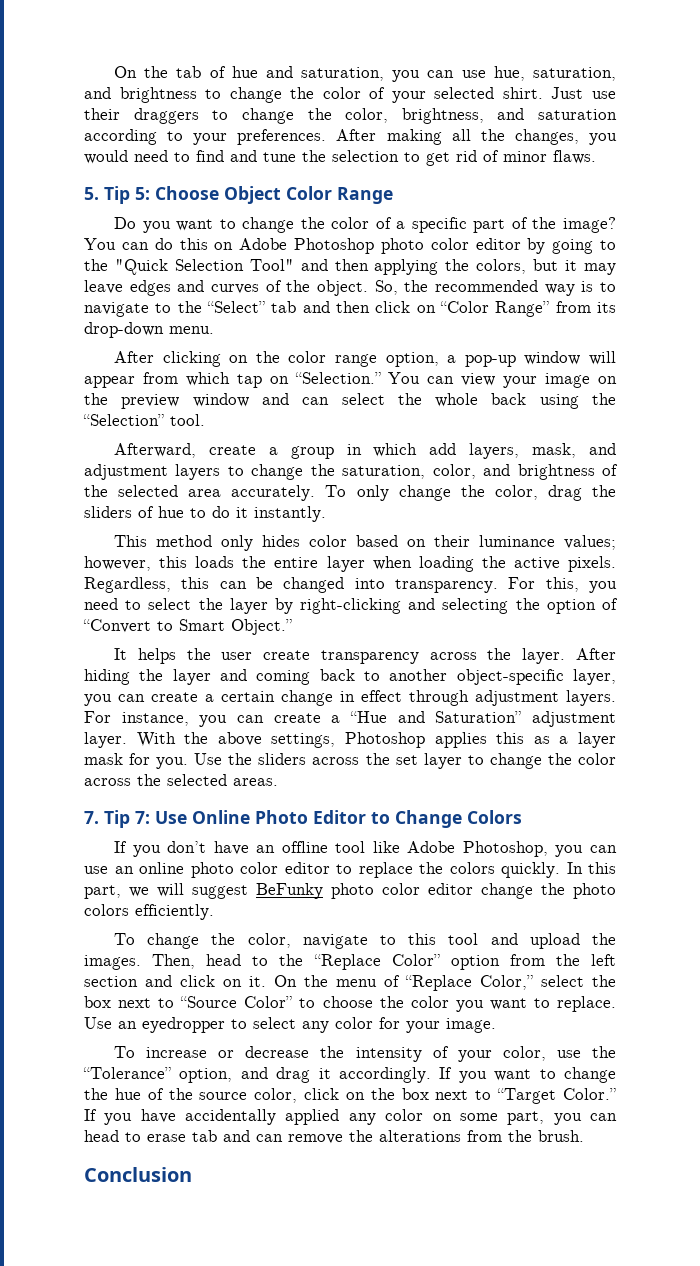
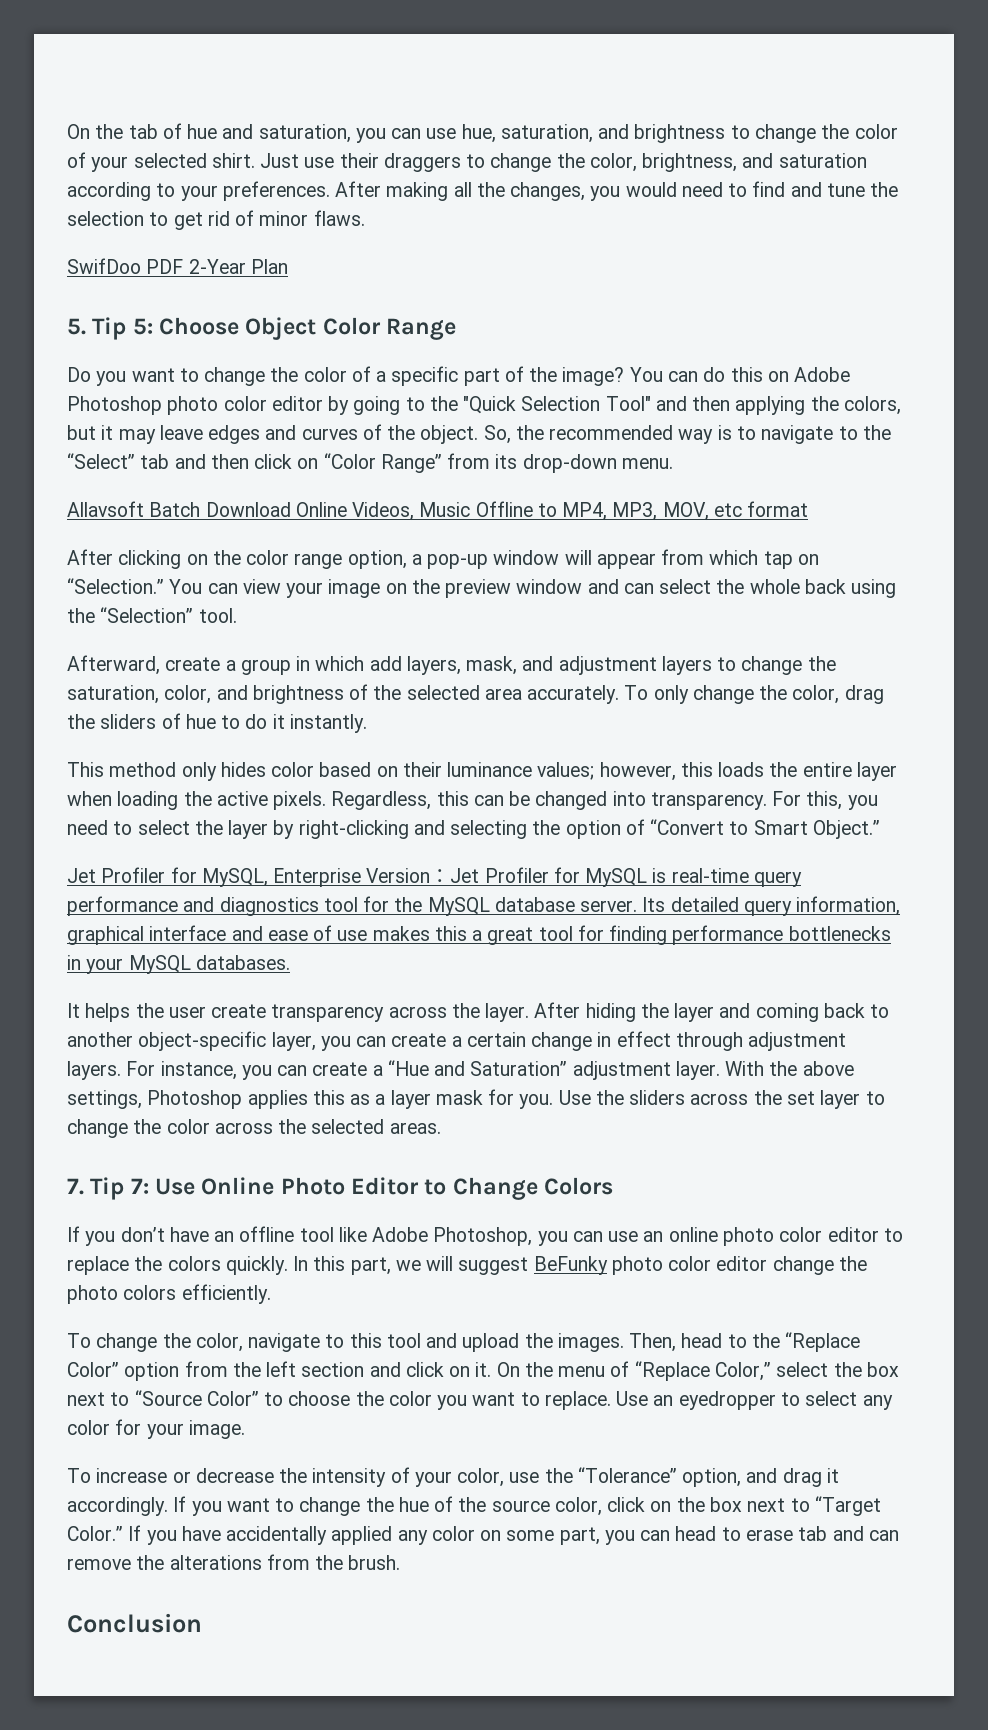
(596, 157) none -> [67,258,288,274] // SwifDoo PDF 2-Year Plan
(214, 330) none -> [67,501,809,521] // Allavsoft Batch Download Online Videos, Music Offline to MP4, MP3, MOV, etc format
(292, 627) none -> [67,867,802,887] [67,896,901,916] [67,925,891,945] [67,955,290,974] // Jet Profiler for MySQL, Enterprise Version：Jet Profiler for MySQL is real-time query performance and diagnostics tool for the MySQL database server. Its detailed query information, graphical interface and ease of use makes this a great tool for finding performance bottlenecks in your MySQL databases.

